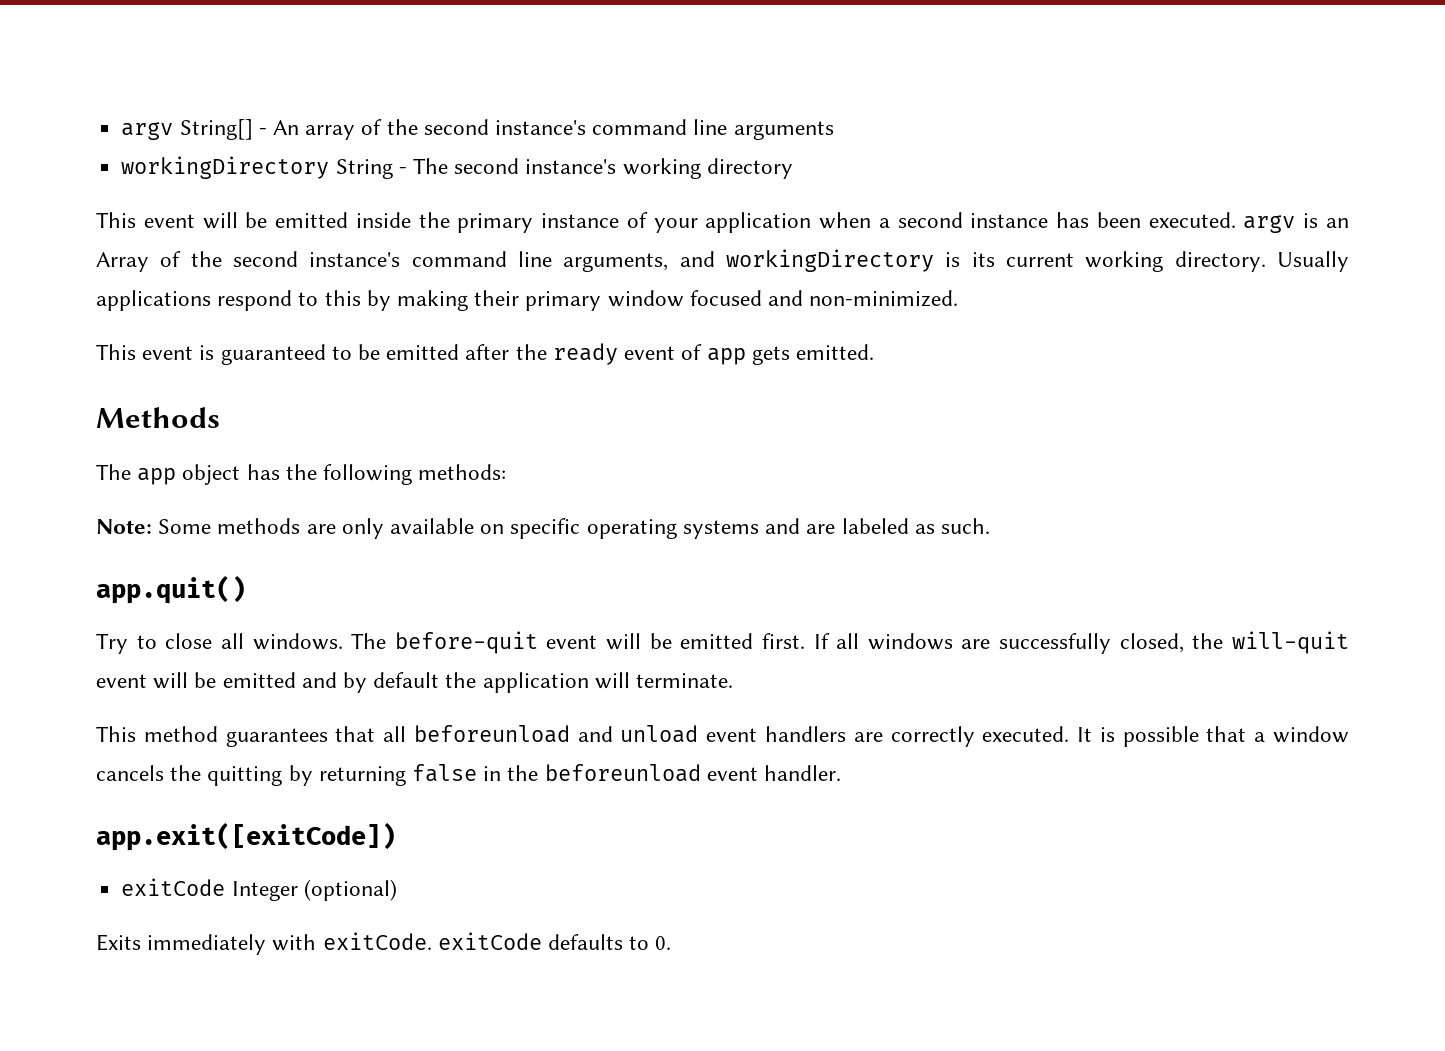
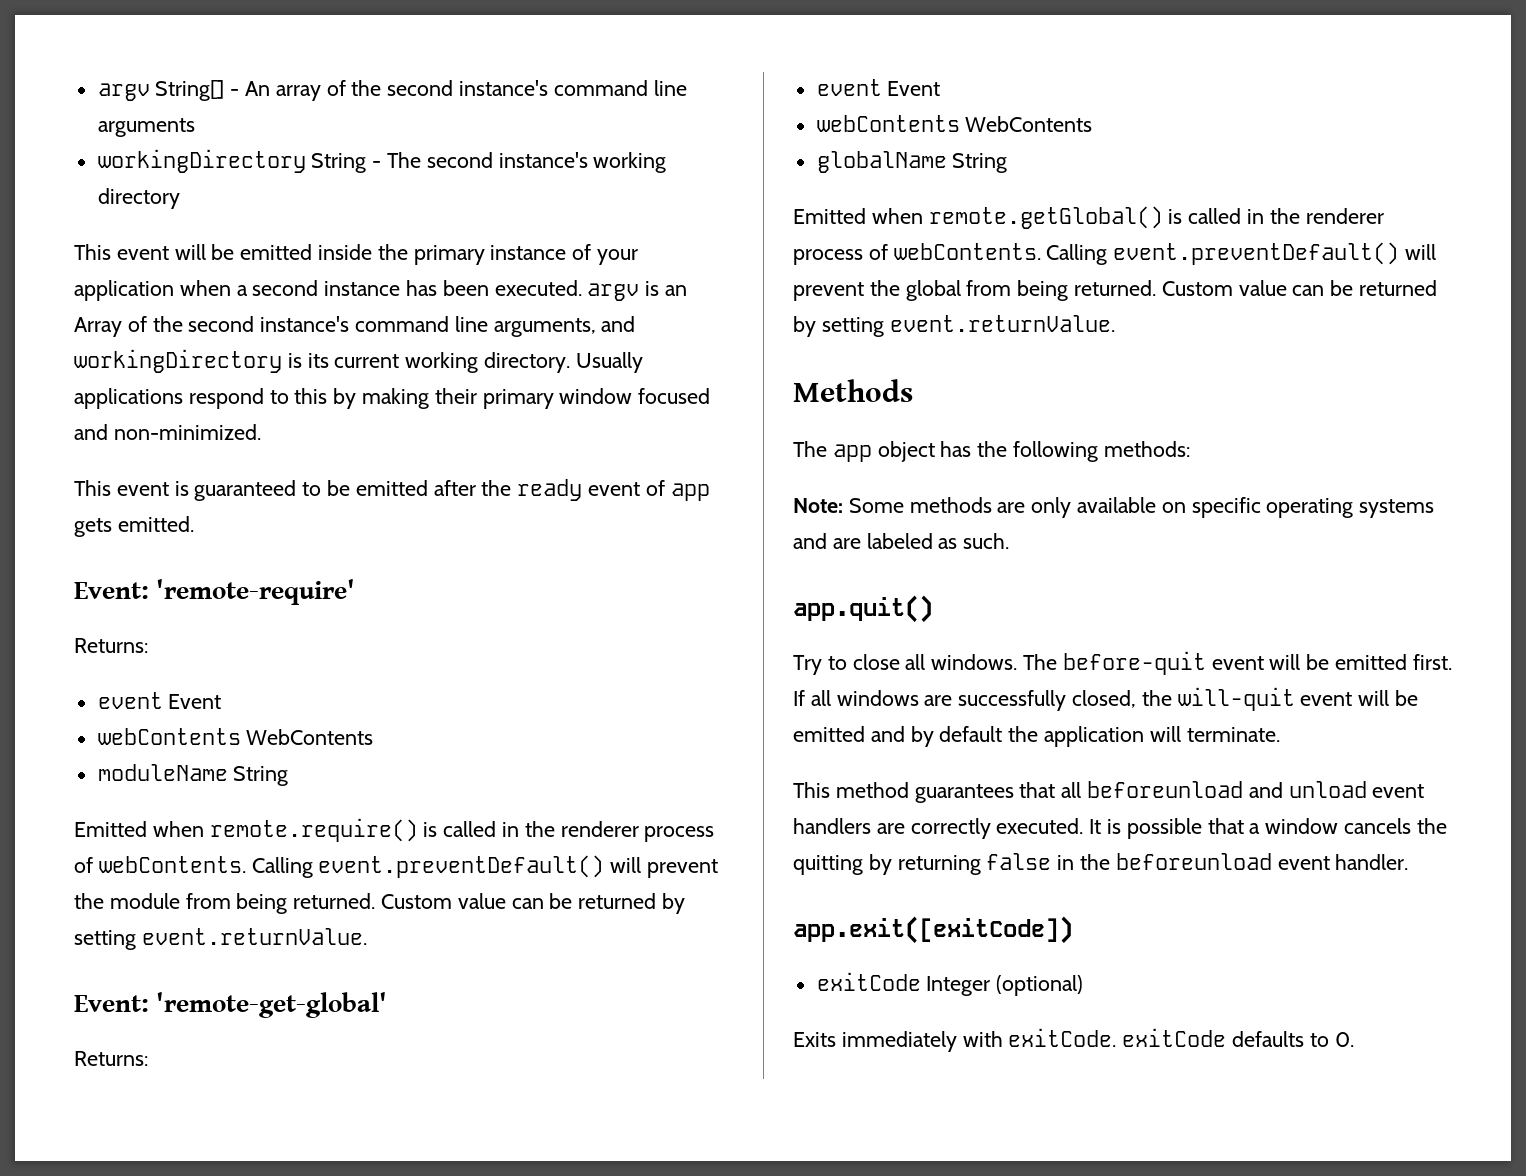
(874, 352) none -> [74,579,356,605] [74,638,148,653] [97,692,222,709] [97,728,374,745] [97,764,289,786] [74,818,715,842] [74,855,719,878] [74,893,686,914] [74,928,367,950] [74,992,388,1018] [74,1051,148,1066] [816,79,941,96] [816,115,1093,132] [816,151,1008,173] [793,206,1384,229] [793,242,1437,265] [793,280,1438,301] [793,315,1115,337] // Event: 'remote-require' // Returns: // event Event // webContents WebContents // moduleName String // Emitted when remote.require() is called in the renderer process of webContents. Calling event.preventDefault() will prevent the module from being returned. Custom value can be returned by setting event.returnValue. // Event: 'remote-get-global' // Returns: // event Event // webContents WebContents // globalName String // Emitted when remote.getGlobal() is called in the renderer process of webContents. Calling event.preventDefault() will prevent the global from being returned. Custom value can be returned by setting event.returnValue.

